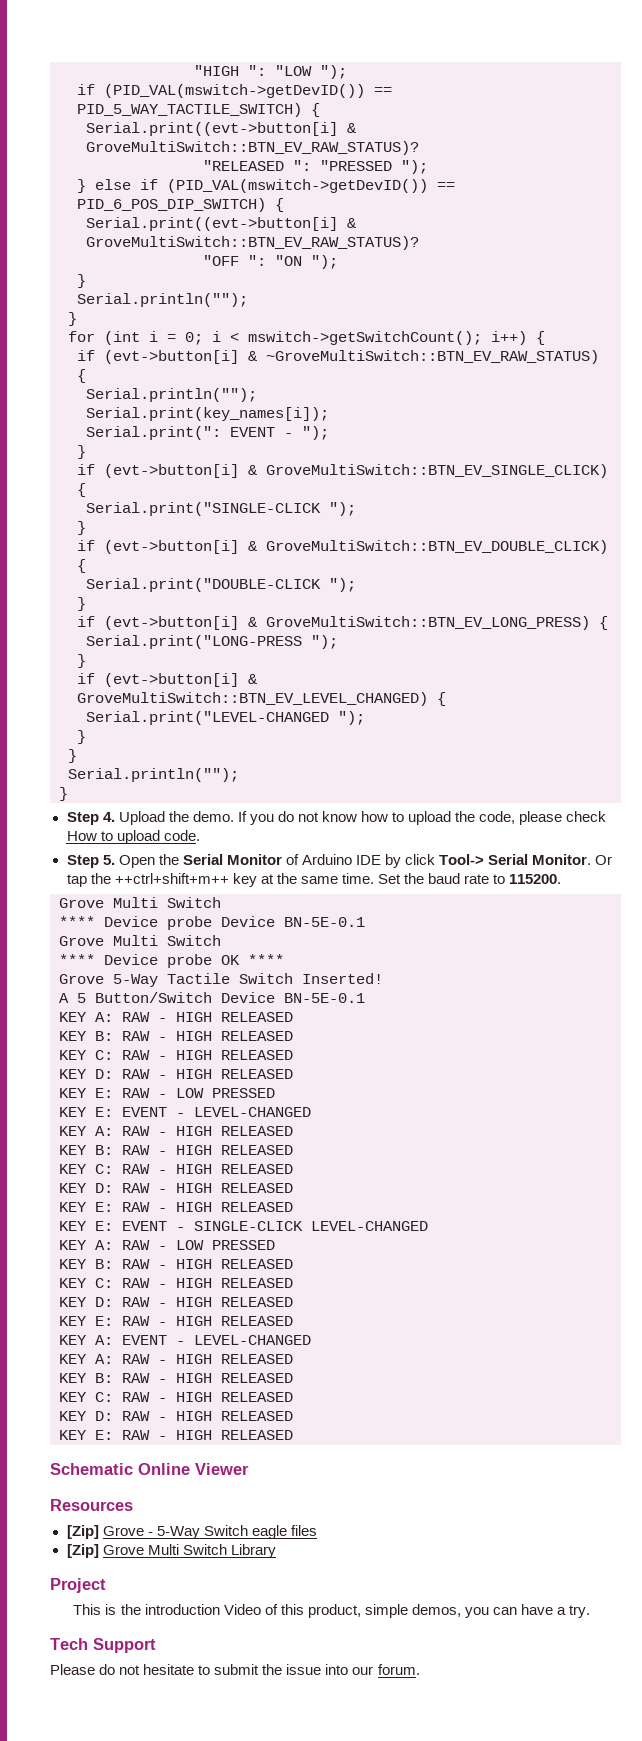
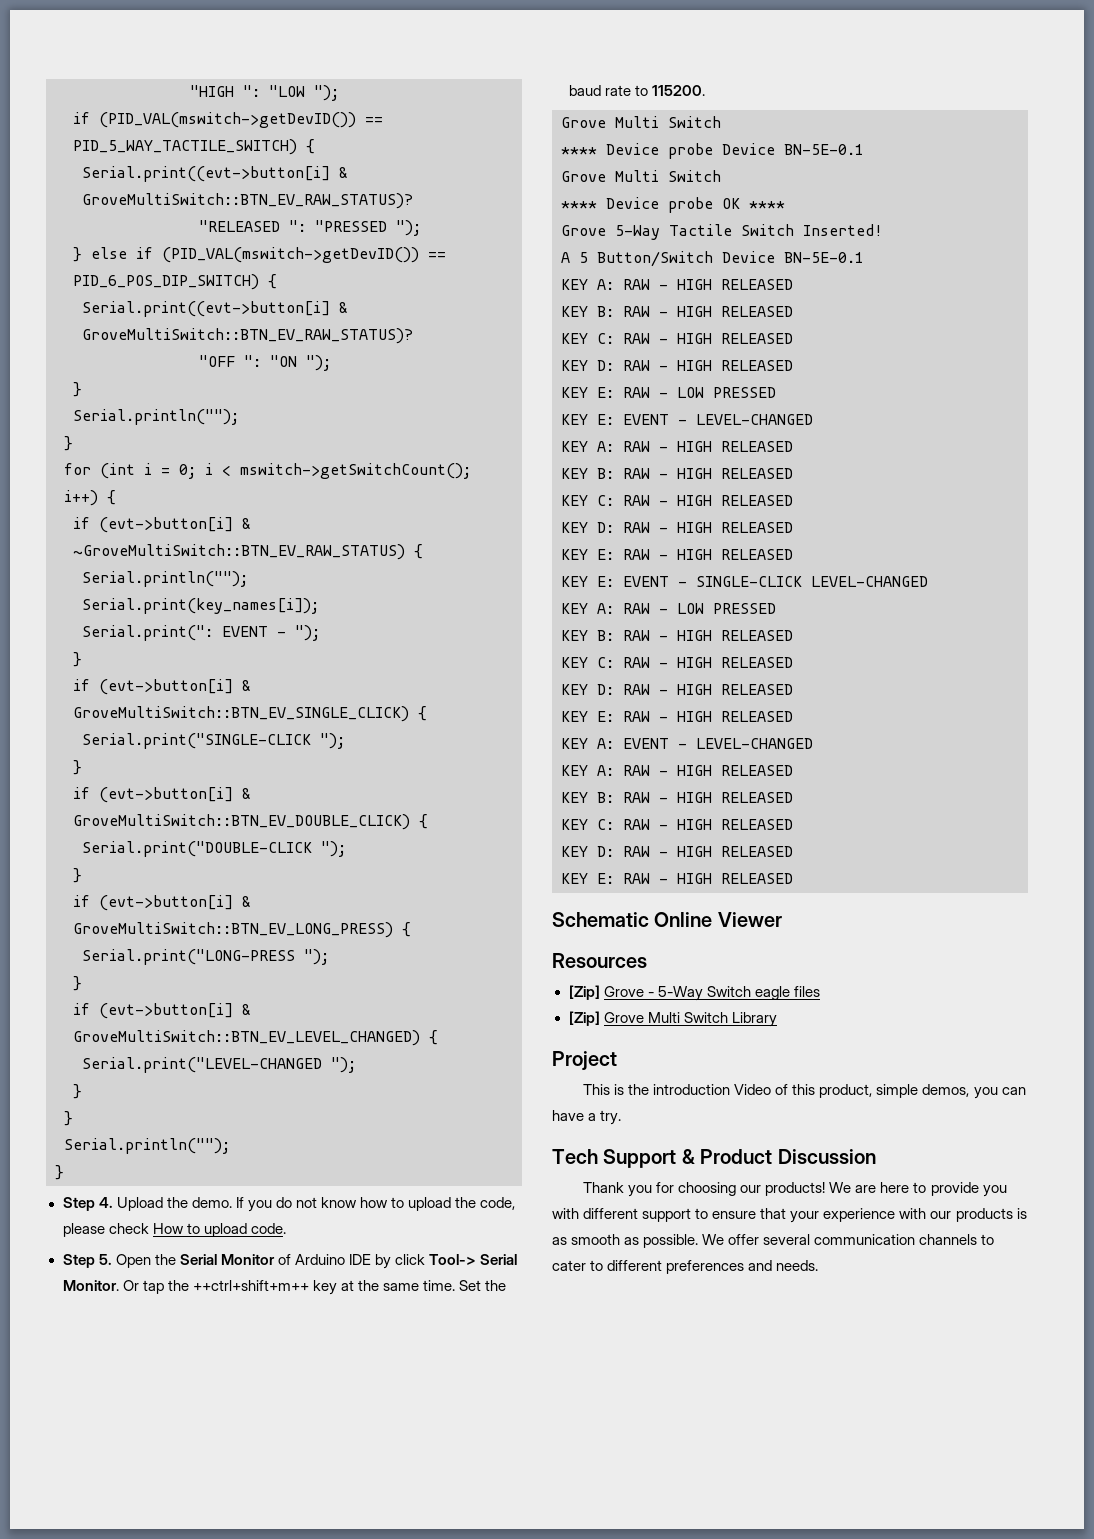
[50,1664,420,1675] // Please do not hesitate to submit the issue into our forum. -> [681,1149,876,1164] [583,1182,1007,1197] [552,1208,1027,1223] [552,1234,995,1248] [552,1260,819,1274] & Product Discussion // Thank you for choosing our products! We are here to provide you with different support to ensure that your experience with our products is as smooth as possible. We offer several communication channels to cater to different preferences and needs.

